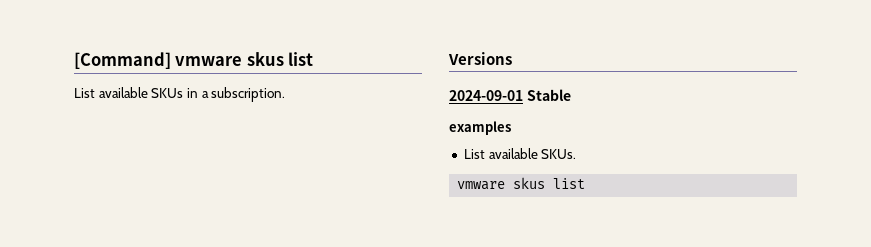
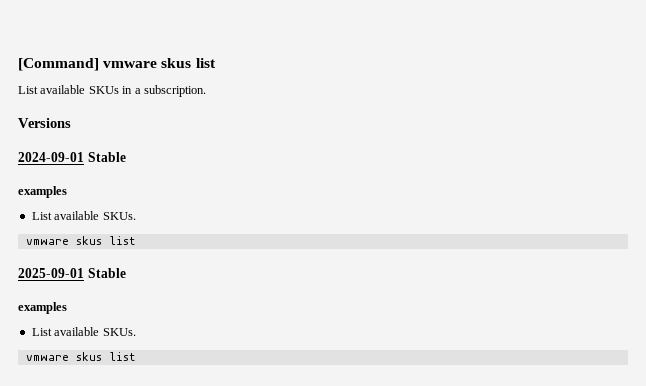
(586, 183) none -> [18,268,126,278] [18,302,67,314] [31,327,136,336] [25,352,136,361] // 2025-09-01 Stable // examples // List available SKUs. // vmware skus list

